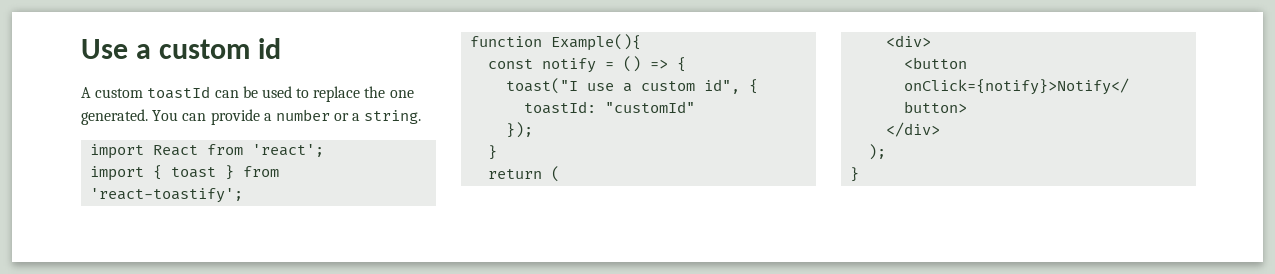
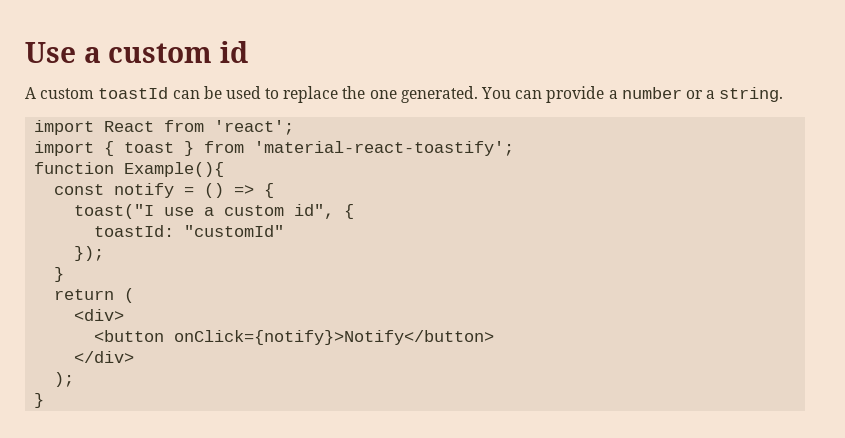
[90,188,244,203] 'react-toastify'; -> [254,141,515,156] 'material-react-toastify';

